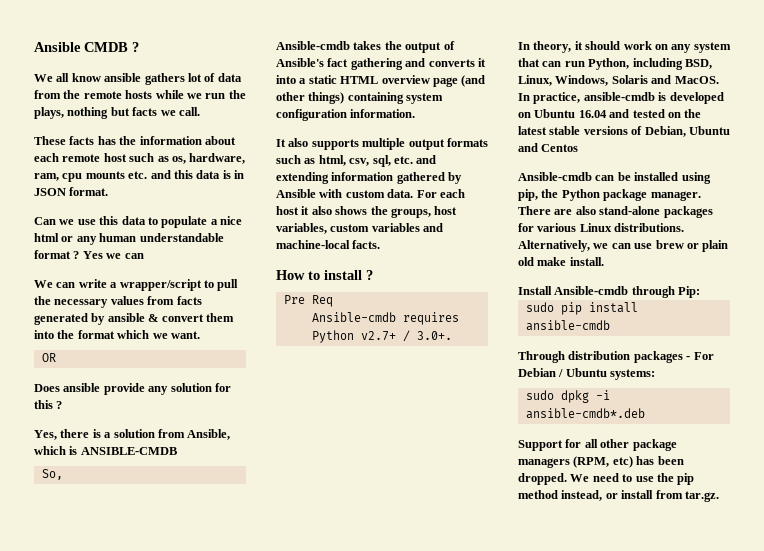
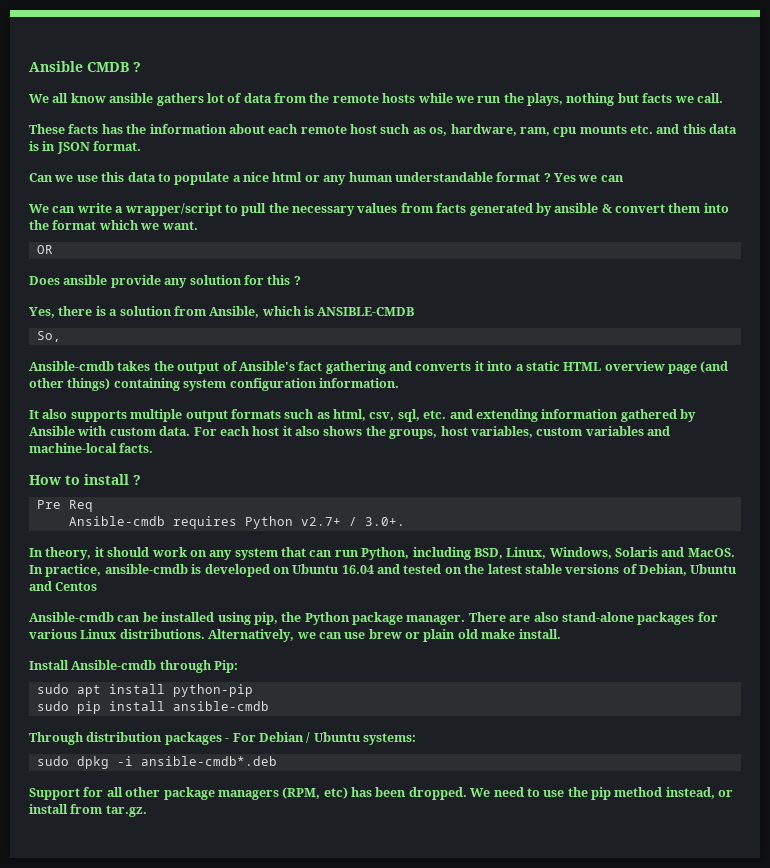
(701, 292) none -> [36,684,253,697] // sudo apt install python-pip

